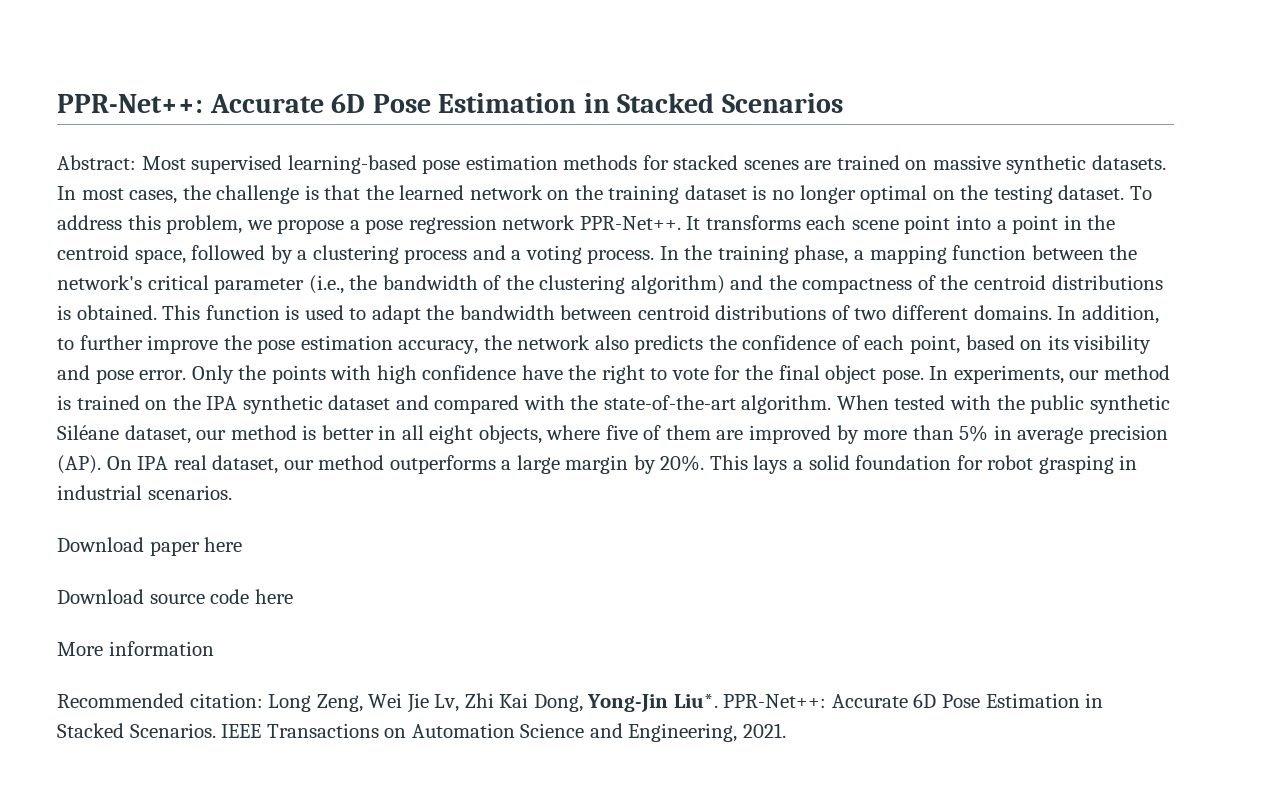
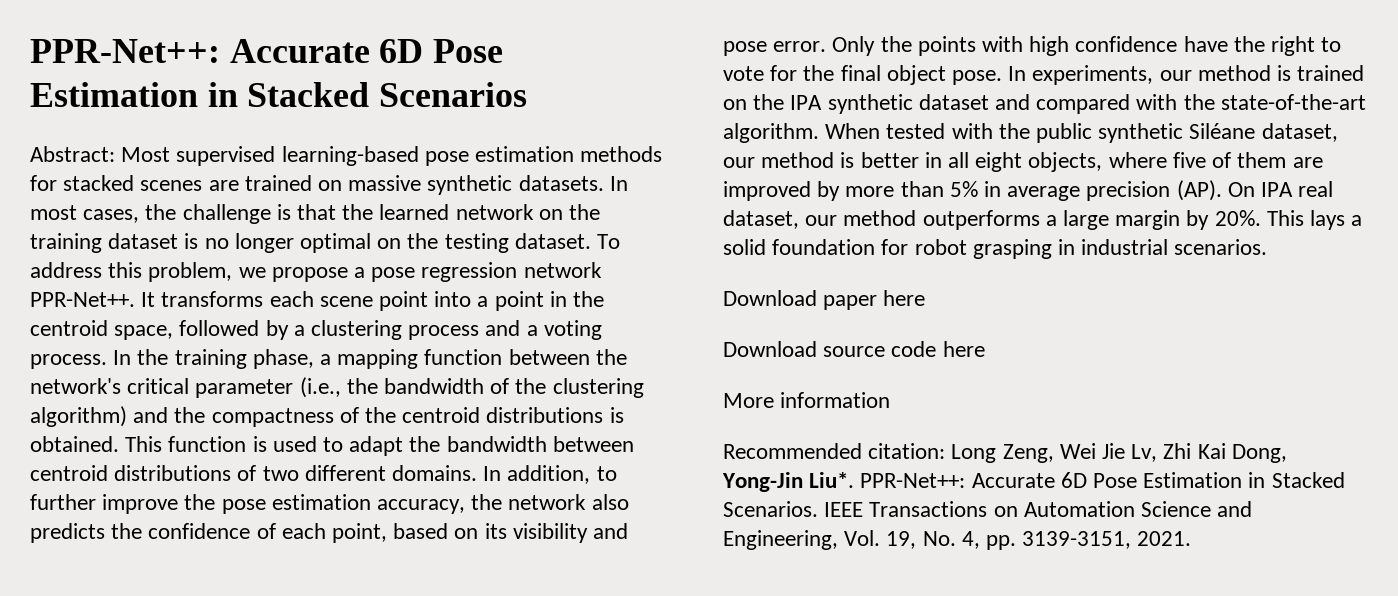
(738, 732) none -> [844,530,1132,550] Vol. 19, No. 4, pp. 3139-3151,

